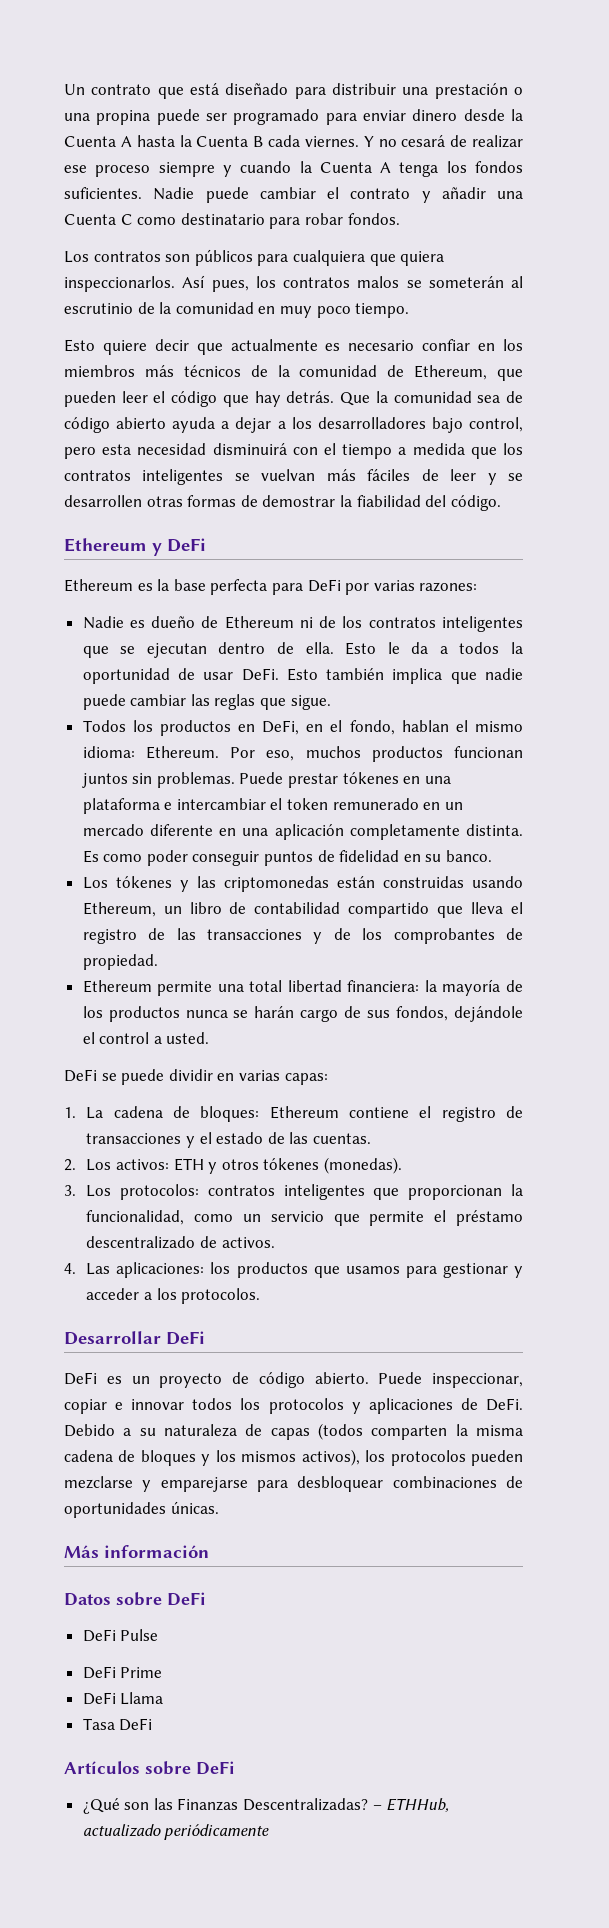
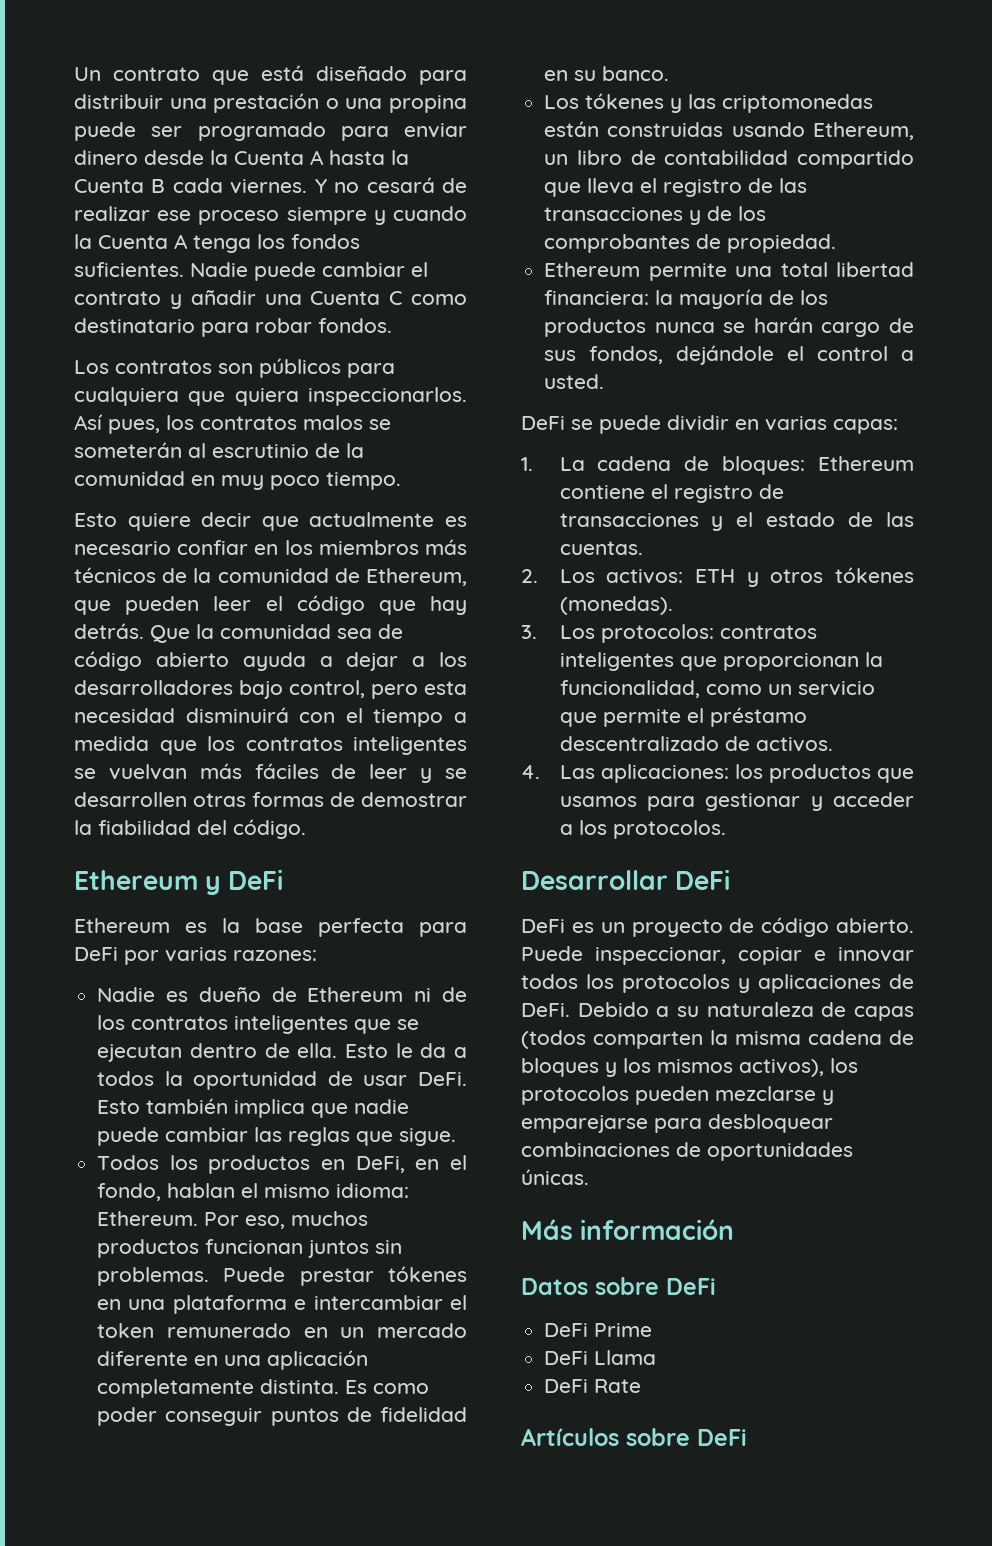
[82,1629,159,1642] // DeFi Pulse -> (716, 1286) none
[82,1718,153,1731] Tasa DeFi -> [544,1379,642,1393] DeFi Rate
[82,1798,450,1814] [82,1824,270,1840] // ¿Qué son las Finanzas Descentralizadas? – ETHHub, actualizado periódicamente -> (747, 1437) none

